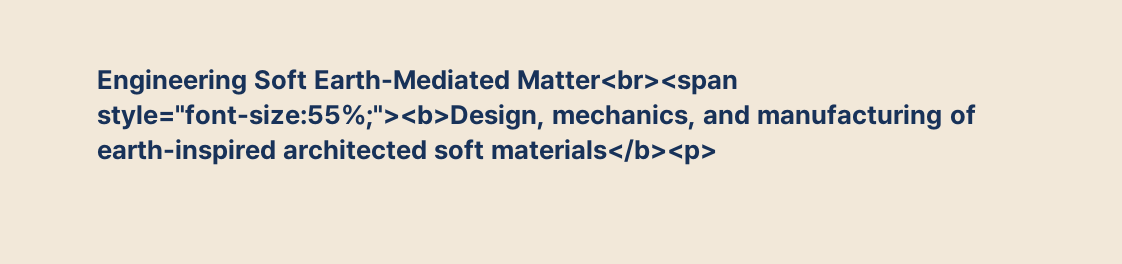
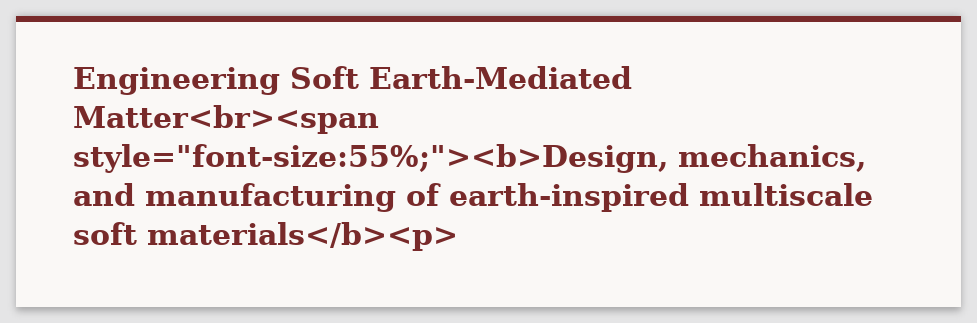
[283,139,428,160] architected -> [699,183,873,206] multiscale

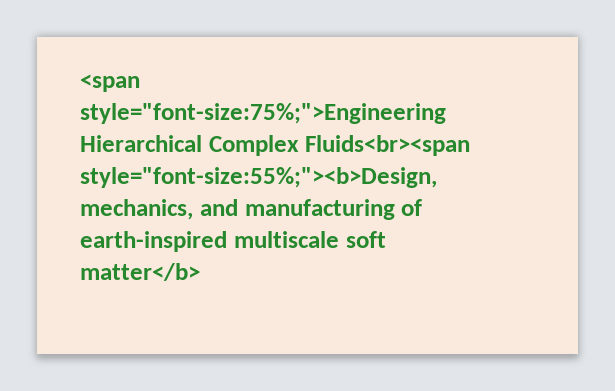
[73,66,632,95] [73,105,379,134] Engineering Soft Earth-Mediated Matter<br><span -> [80,74,140,92] [80,103,446,124] [80,135,470,156] <span style="font-size:75%;">Engineering Hierarchical Complex Fluids<br><span
[147,222,458,251] materials</b><p> -> [80,263,200,281] matter</b>

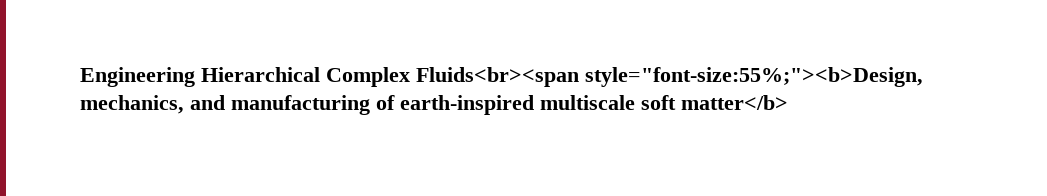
[80,74,140,92] [80,103,446,124] <span style="font-size:75%;">Engineering -> [80,67,195,87] Engineering

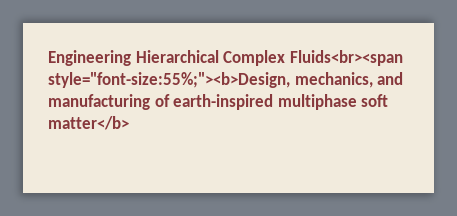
[540,95,635,110] multiscale -> [277,94,357,110] multiphase

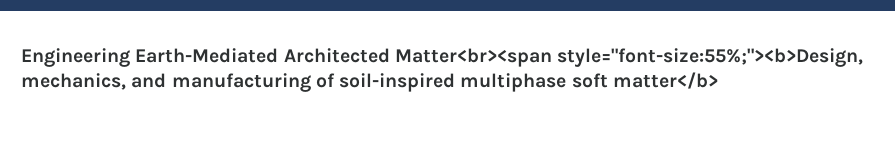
[135,50,403,66] Hierarchical Complex Fluids<br><span -> [135,48,552,67] Earth-Mediated Architected Matter<br><span
[173,94,274,110] earth-inspired -> [339,73,456,92] soil-inspired

